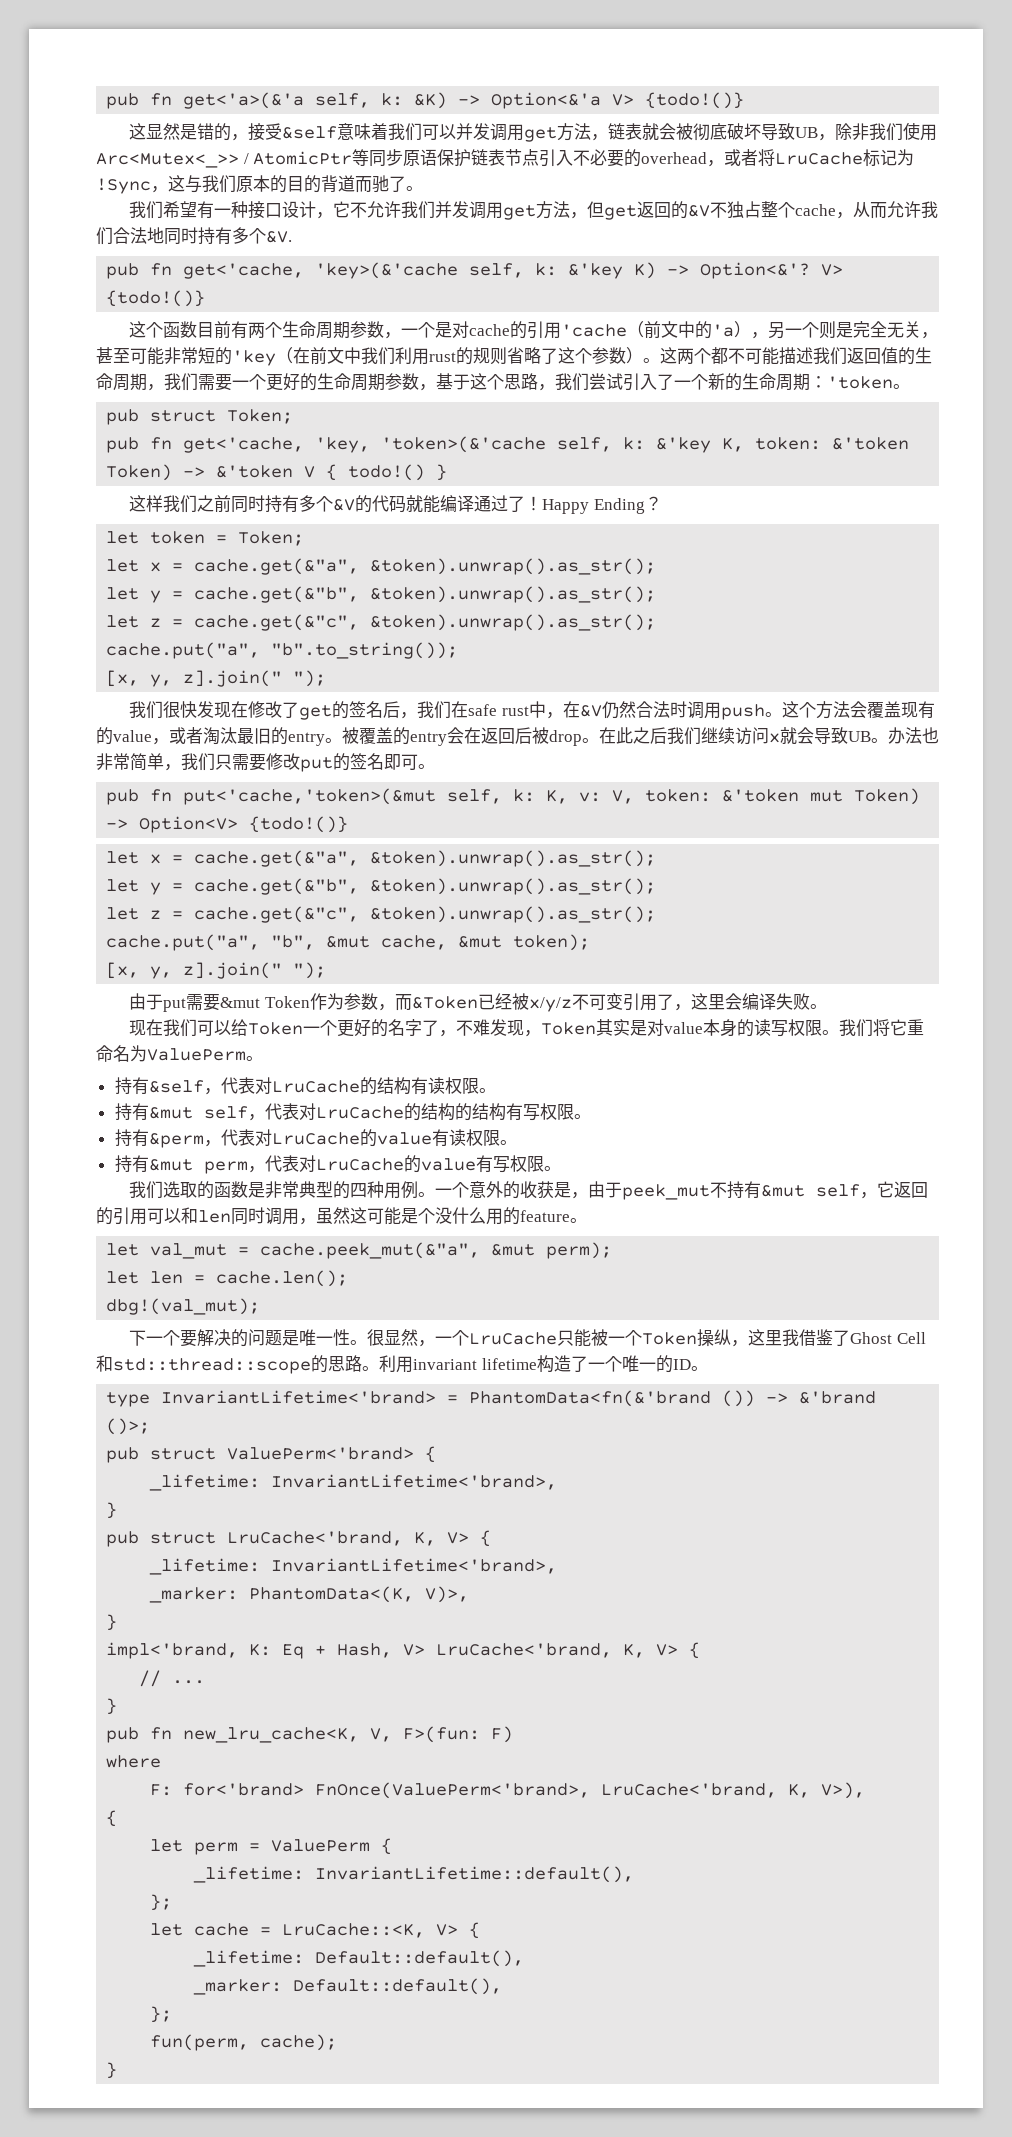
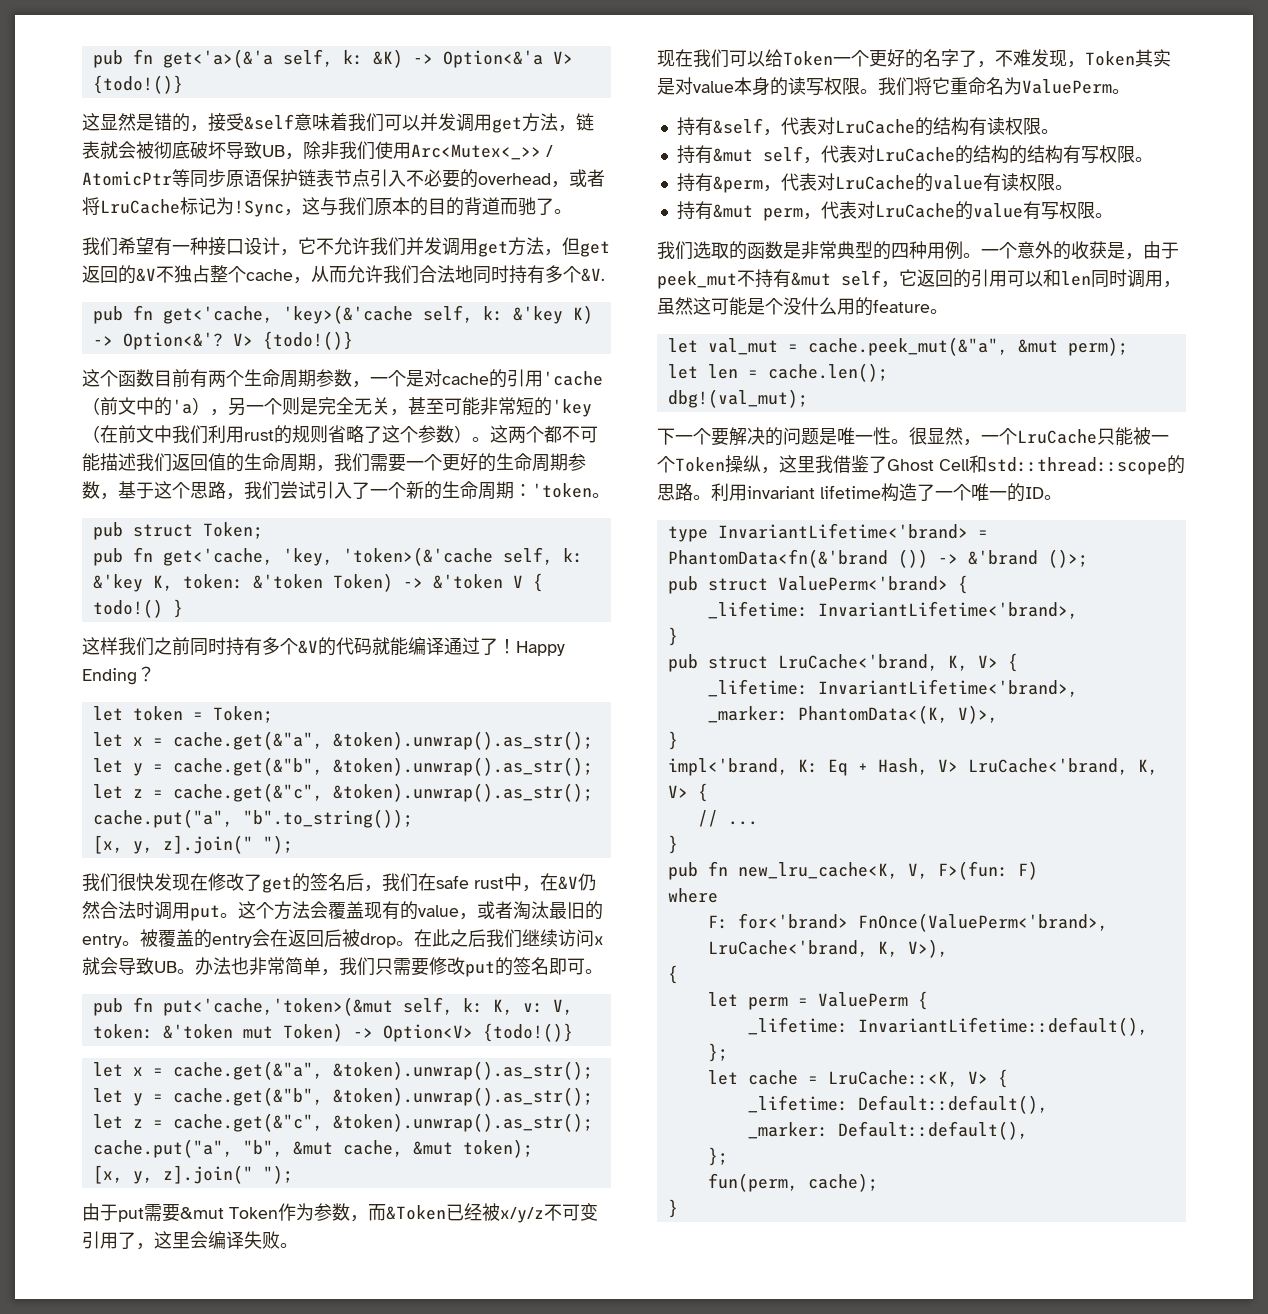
[721,704,766,720] push -> [190,905,220,921] put

